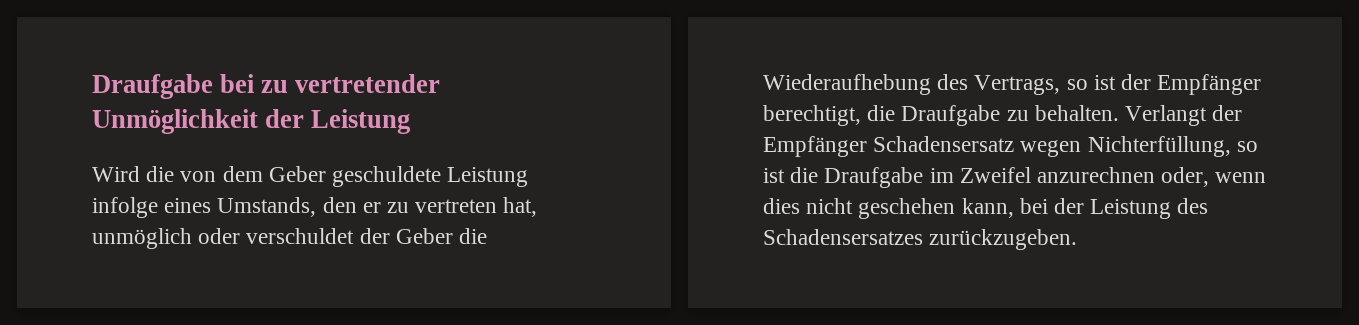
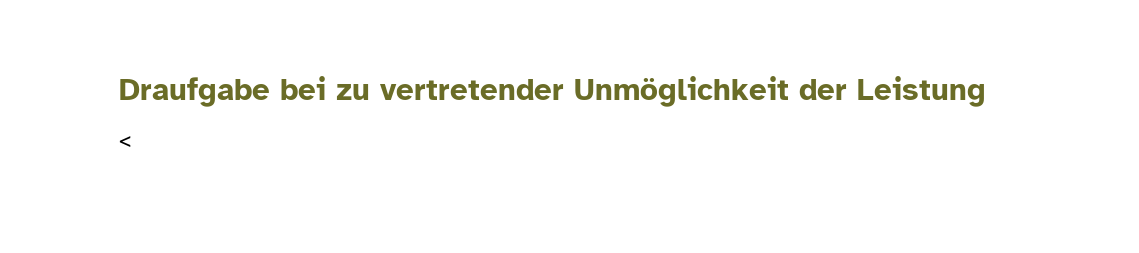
[92,166,529,187] [92,197,538,218] [92,228,488,249] [763,74,1262,95] [763,105,1243,126] [763,136,1258,157] [763,167,1267,188] [763,198,1209,219] [763,229,1078,250] Wird die von dem Geber geschuldete Leistung infolge eines Umstands, den er zu vertreten hat, unmöglich oder verschuldet der Geber die Wiederaufhebung des Vertrags, so ist der Empfänger berechtigt, die Draufgabe zu behalten. Verlangt der Empfänger Schadensersatz wegen Nichterfüllung, so ist die Draufgabe im Zweifel anzurechnen oder, wenn dies nicht geschehen kann, bei der Leistung des Schadensersatzes zurückzugeben. -> [119,136,131,147] <

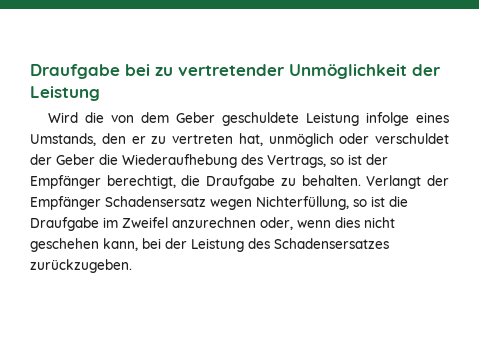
[119,136,131,147] < -> [47,112,449,126] [30,133,449,147] [30,154,388,168] [30,175,450,189] [30,196,408,210] [30,217,395,231] [30,238,389,252] [30,259,132,273] Wird die von dem Geber geschuldete Leistung infolge eines Umstands, den er zu vertreten hat, unmöglich oder verschuldet der Geber die Wiederaufhebung des Vertrags, so ist der Empfänger berechtigt, die Draufgabe zu behalten. Verlangt der Empfänger Schadensersatz wegen Nichterfüllung, so ist die Draufgabe im Zweifel anzurechnen oder, wenn dies nicht geschehen kann, bei der Leistung des Schadensersatzes zurückzugeben.

